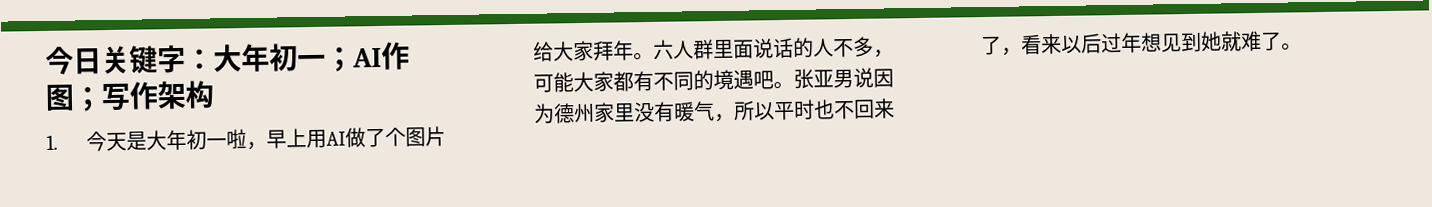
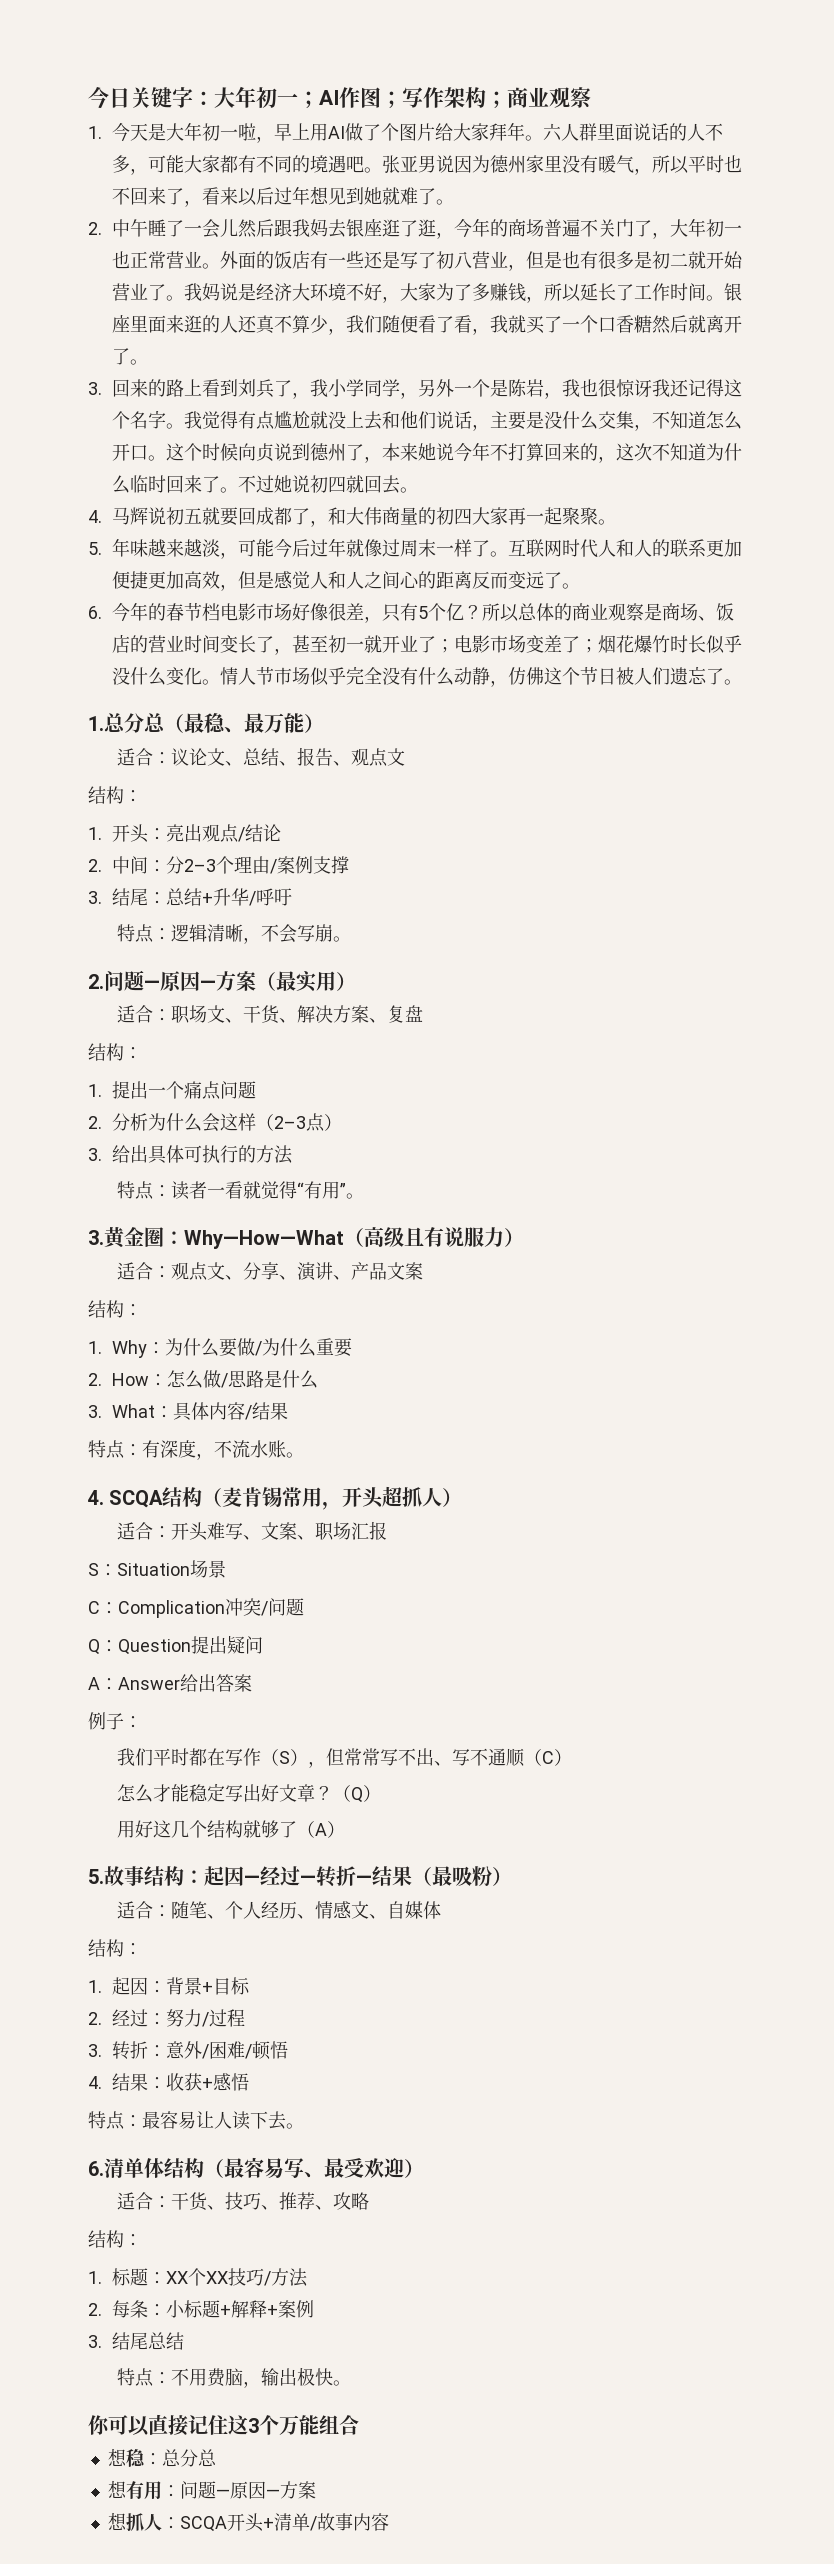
(215, 94) none -> [486,87,591,109] ；商业观察
(1302, 46) none -> [88,218,743,239] [112,250,744,271] [112,283,743,303] [112,315,743,335] [112,348,149,365] [88,379,743,399] [112,410,743,431] [112,442,743,463] [112,475,419,494] [88,507,617,527] [88,538,743,559] [112,571,581,591] [88,602,735,623] [112,634,743,655] [112,666,743,687] [88,713,324,733] [117,747,406,767] [88,786,142,804] [88,824,282,843] [88,856,350,874] [88,888,293,906] [117,924,352,944] [88,970,356,992] [117,1005,424,1024] [88,1043,142,1061] [88,1081,257,1100] [88,1113,343,1132] [88,1145,294,1164] [117,1181,365,1200] [88,1227,524,1249] [117,1262,424,1281] [88,1300,142,1318] [88,1338,353,1358] [88,1370,319,1389] [88,1402,289,1421] [88,1440,304,1460] [88,1486,463,1510] [117,1521,388,1541] [88,1560,226,1578] [88,1598,304,1618] [88,1635,263,1655] [88,1674,252,1692] [88,1712,142,1730] [117,1748,573,1768] [117,1783,382,1803] [117,1820,346,1838] [88,1866,512,1887] [117,1901,442,1919] [88,1939,142,1957] [88,1977,251,1995] [88,2009,246,2027] [88,2041,289,2060] [88,2073,250,2091] [88,2111,304,2130] [88,2157,424,2179] [117,2192,370,2211] [88,2230,142,2248] [88,2268,309,2287] [88,2300,315,2318] [88,2332,185,2350] [117,2367,352,2388] [88,2414,359,2436] [107,2448,217,2467] [107,2480,316,2500] [107,2512,389,2532] // 2.中午睡了一会儿然后跟我妈去银座逛了逛，今年的商场普遍不关门了，大年初一也正常营业。外面的饭店有一些还是写了初八营业，但是也有很多是初二就开始营业了。我妈说是经济大环境不好，大家为了多赚钱，所以延长了工作时间。银座里面来逛的人还真不算少，我们随便看了看，我就买了一个口香糖然后就离开了。 // 3.回来的路上看到刘兵了，我小学同学，另外一个是陈岩，我也很惊讶我还记得这个名字。我觉得有点尴尬就没上去和他们说话，主要是没什么交集，不知道怎么开口。这个时候向贞说到德州了，本来她说今年不打算回来的，这次不知道为什么临时回来了。不过她说初四就回去。 // 4.马辉说初五就要回成都了，和大伟商量的初四大家再一起聚聚。 // 5.年味越来越淡，可能今后过年就像过周末一样了。互联网时代人和人的联系更加便捷更加高效，但是感觉人和人之间心的距离反而变远了。 // 6.今年的春节档电影市场好像很差，只有5个亿？所以总体的商业观察是商场、饭店的营业时间变长了，甚至初一就开业了；电影市场变差了；烟花爆竹时长似乎没什么变化。情人节市场似乎完全没有什么动静，仿佛这个节日被人们遗忘了。 // 1.总分总（最稳、最万能） // 适合：议论文、总结、报告、观点文 // 结构： // 1.开头：亮出观点/结论 // 2.中间：分2–3个理由/案例支撑 // 3.结尾：总结+升华/呼吁 // 特点：逻辑清晰，不会写崩。 // 2.问题—原因—方案（最实用） // 适合：职场文、干货、解决方案、复盘 // 结构： // 1.提出一个痛点问题 // 2.分析为什么会这样（2–3点） // 3.给出具体可执行的方法 // 特点：读者一看就觉得“有用”。 // 3.黄金圈：Why—How—What（高级且有说服力） // 适合：观点文、分享、演讲、产品文案 // 结构： // 1. Why：为什么要做/为什么重要 // 2. How：怎么做/思路是什么 // 3. What：具体内容/结果 // 特点：有深度，不流水账。 // 4. SCQA结构（麦肯锡常用，开头超抓人） // 适合：开头难写、文案、职场汇报 // S：Situation场景 // C：Complication冲突/问题 // Q：Question提出疑问 // A：Answer给出答案 // 例子： // 我们平时都在写作（S），但常常写不出、写不通顺（C） // 怎么才能稳定写出好文章？（Q） // 用好这几个结构就够了（A） // 5.故事结构：起因—经过—转折—结果（最吸粉） // 适合：随笔、个人经历、情感文、自媒体 // 结构： // 1.起因：背景+目标 // 2.经过：努力/过程 // 3.转折：意外/困难/顿悟 // 4.结果：收获+感悟 // 特点：最容易让人读下去。 // 6.清单体结构（最容易写、最受欢迎） // 适合：干货、技巧、推荐、攻略 // 结构： // 1.标题：XX个XX技巧/方法 // 2.每条：小标题+解释+案例 // 3.结尾总结 // 特点：不用费脑，输出极快。 // 你可以直接记住这3个万能组合 // 想稳：总分总 // 想有用：问题—原因—方案 // 想抓人：SCQA开头+清单/故事内容

